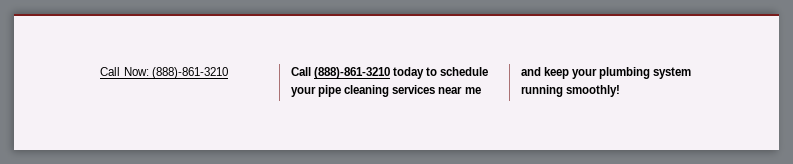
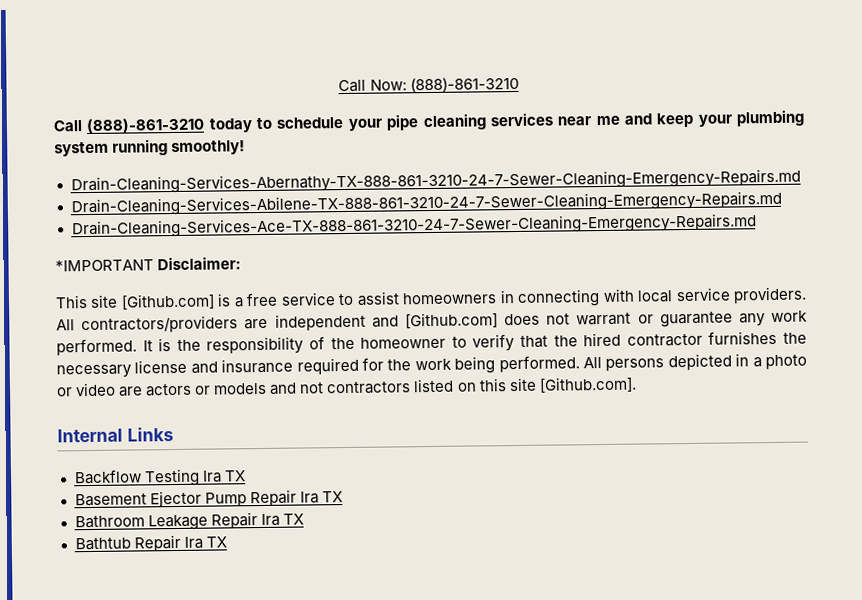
(621, 91) none -> [70,168,801,195] [70,190,782,217] [71,213,757,239] [55,256,242,272] [55,286,807,310] [56,310,808,334] [56,330,808,356] [56,353,807,379] [56,376,637,397] [57,427,174,443] [73,468,246,487] [74,489,343,508] [74,512,304,531] [74,534,227,552] // Drain-Cleaning-Services-Abernathy-TX-888-861-3210-24-7-Sewer-Cleaning-Emergency-Repairs.md // Drain-Cleaning-Services-Abilene-TX-888-861-3210-24-7-Sewer-Cleaning-Emergency-Repairs.md // Drain-Cleaning-Services-Ace-TX-888-861-3210-24-7-Sewer-Cleaning-Emergency-Repairs.md // *IMPORTANT Disclaimer: // This site [Github.com] is a free service to assist homeowners in connecting with local service providers. All contractors/providers are independent and [Github.com] does not warrant or guarantee any work performed. It is the responsibility of the homeowner to verify that the hired contractor furnishes the necessary license and insurance required for the work being performed. All persons depicted in a photo or video are actors or models and not contractors listed on this site [Github.com]. // Internal Links // Backflow Testing Ira TX // Basement Ejector Pump Repair Ira TX // Bathroom Leakage Repair Ira TX // Bathtub Repair Ira TX

